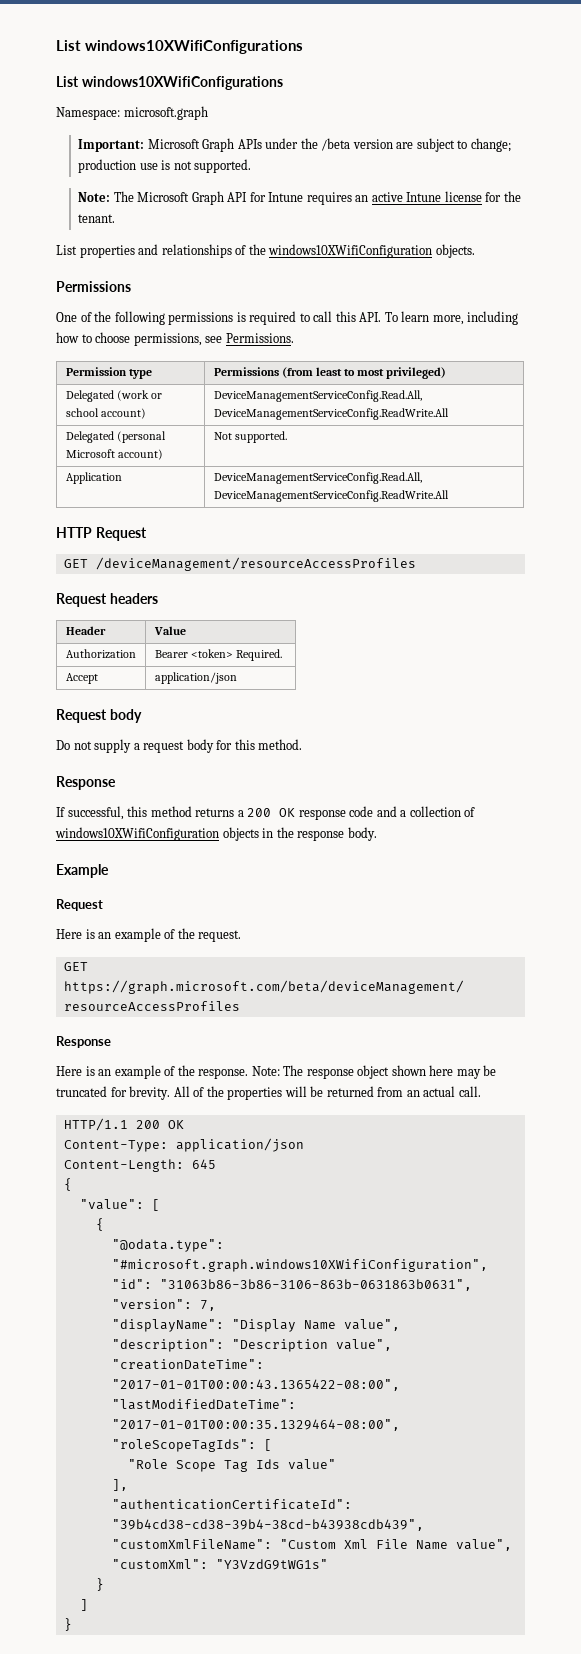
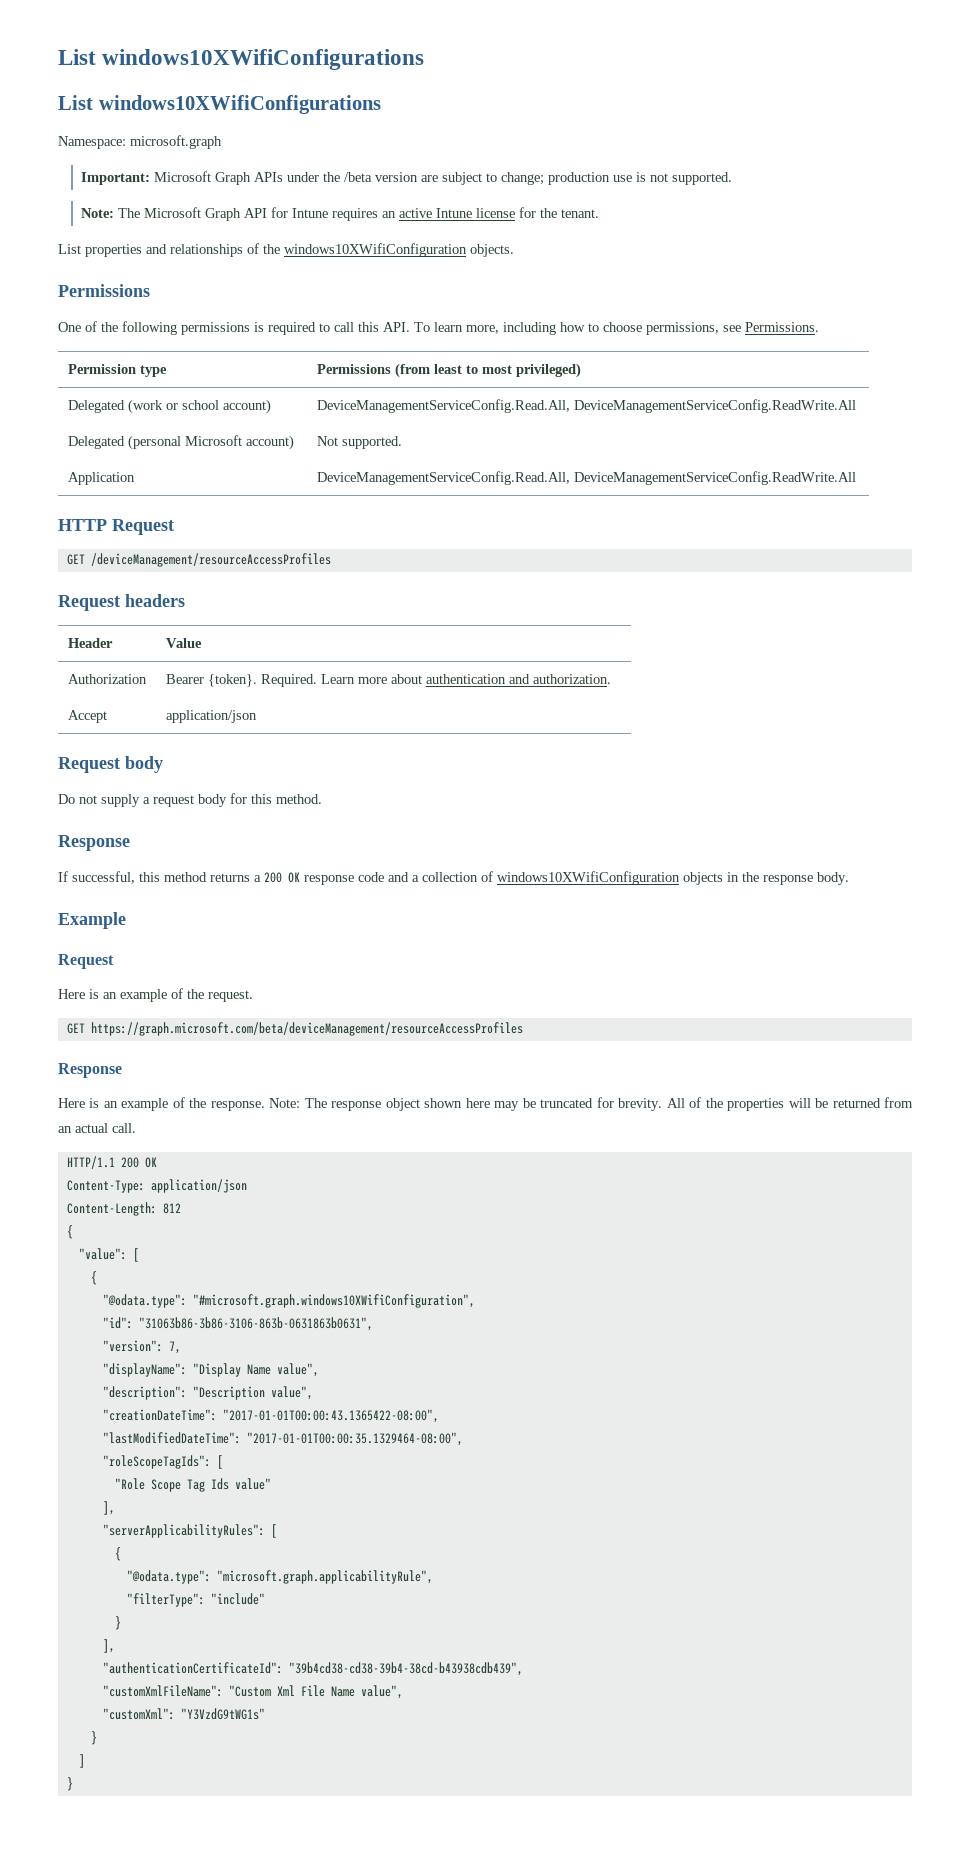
[190,649,233,658] <token> -> [207,674,257,687] {token}.
(282, 655) none -> [320,674,611,684] Learn more about authentication and authorization.
[191,1159,216,1169] 645 -> [162,1203,181,1214] 812
(128, 1485) none -> [102,1524,277,1538] [114,1547,121,1561] [126,1570,433,1584] [126,1593,265,1607] [114,1616,121,1630] [102,1639,115,1653] // "serverApplicabilityRules": [ // { // "@odata.type": "microsoft.graph.applicabilityRule", // "filterType": "include" // } // ],

